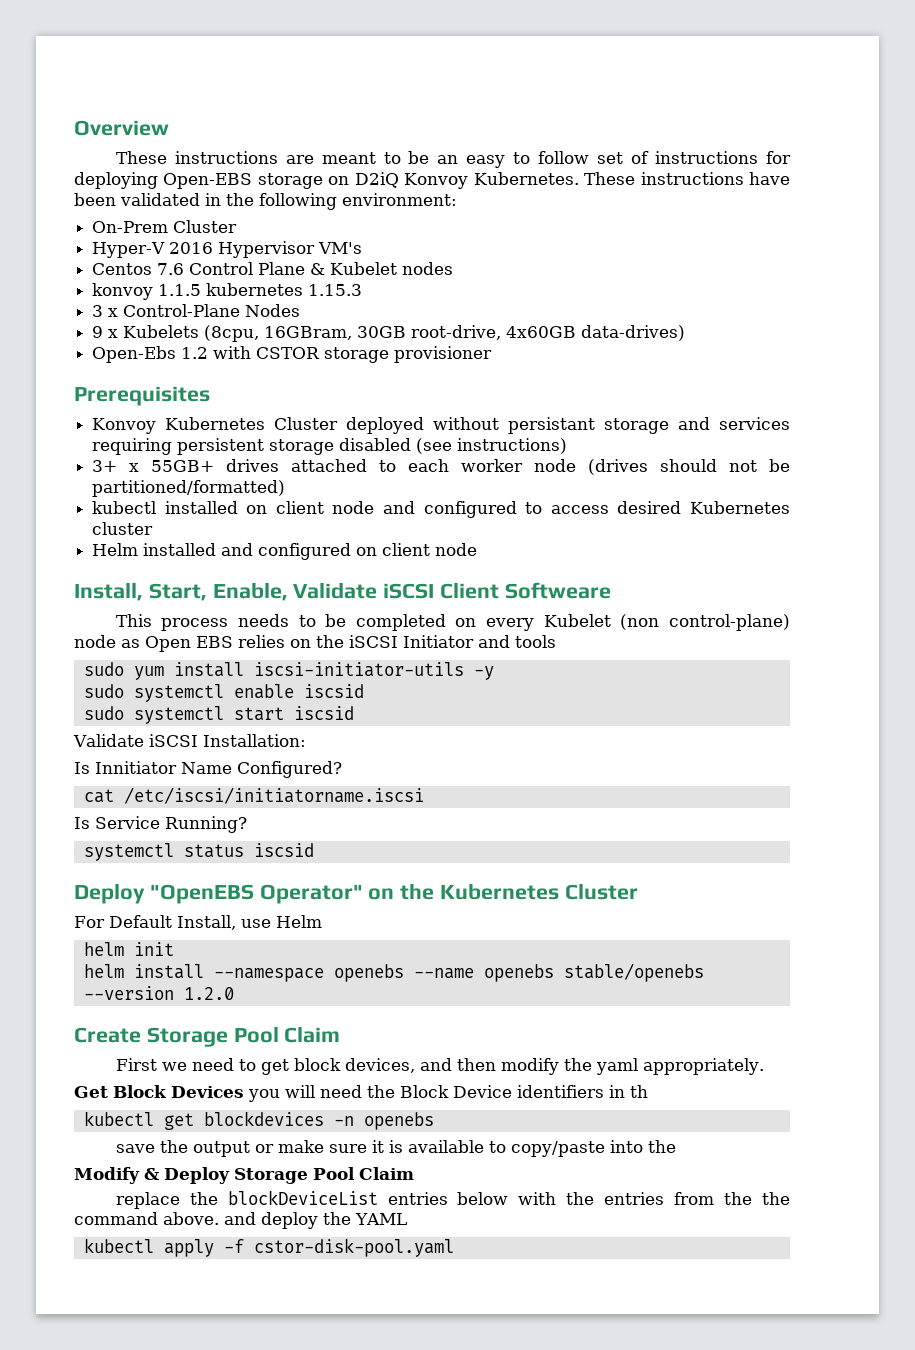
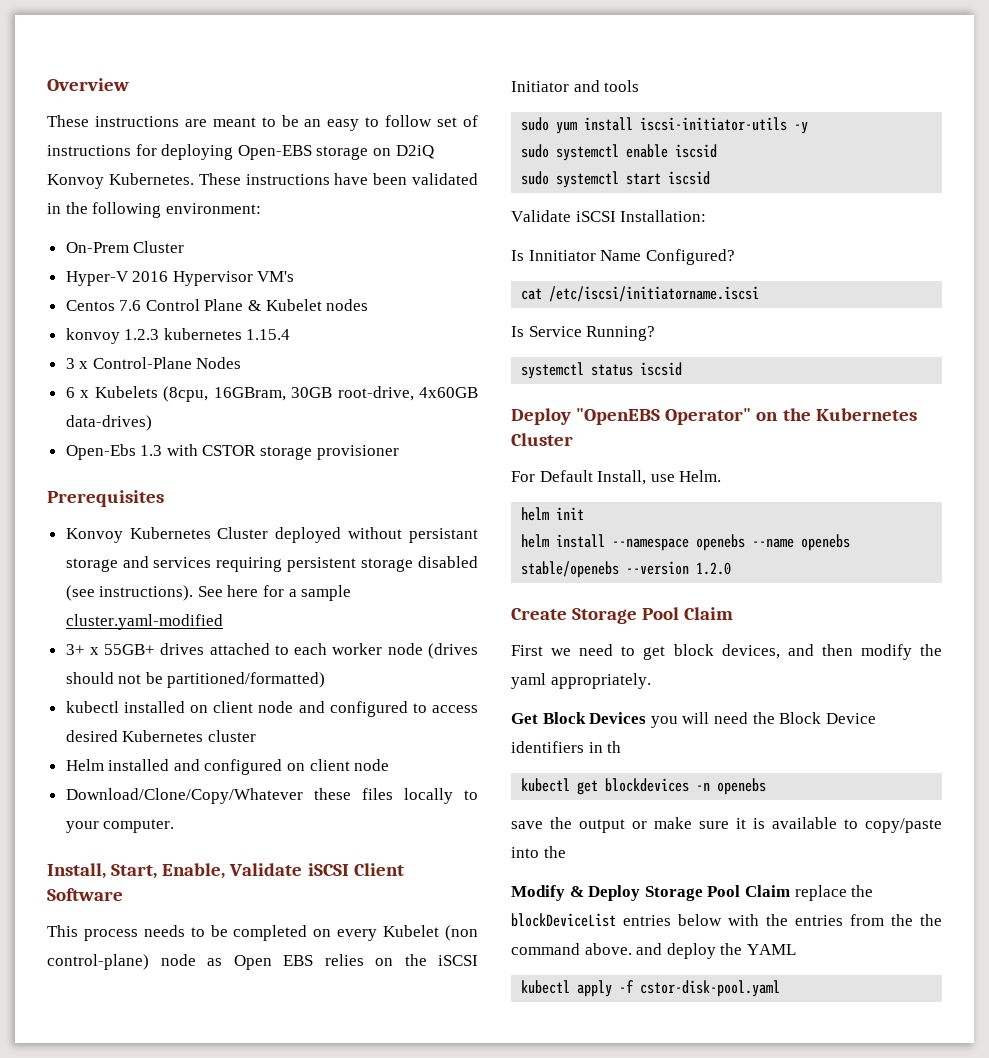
[158,283,363,296] 1.1.5 kubernetes 1.15.3 -> [124,328,291,340] 1.2.3 kubernetes 1.15.4
[92,326,104,338] 9 -> [65,387,75,398] 6
[181,347,209,359] 1.2 -> [140,445,163,456] 1.3
[457,438,568,454] instructions) -> [99,585,352,601] [65,614,223,630] instructions). See here for a sample cluster.yaml-modified
(478, 549) none -> [65,788,478,804] [65,819,175,833] // Download/Clone/Copy/Whatever these files locally to your computer.
[504,582,611,599] Softweare -> [47,888,123,901] Software
[275,915,322,928] Helm -> [679,470,722,482] Helm.
(414, 1173) // -> (790, 891) none

